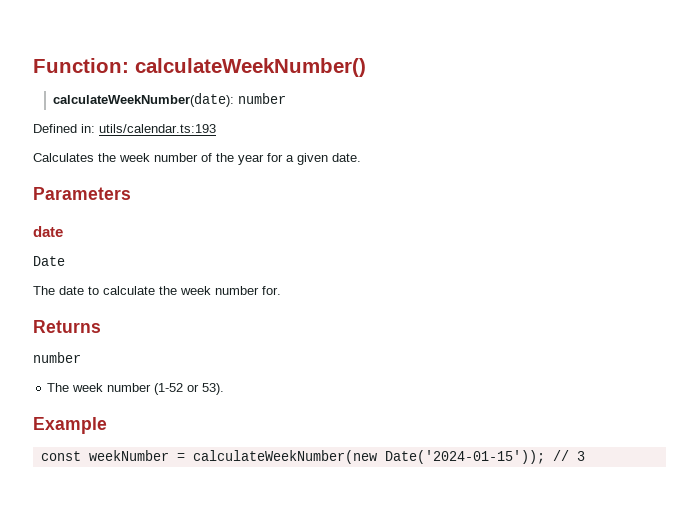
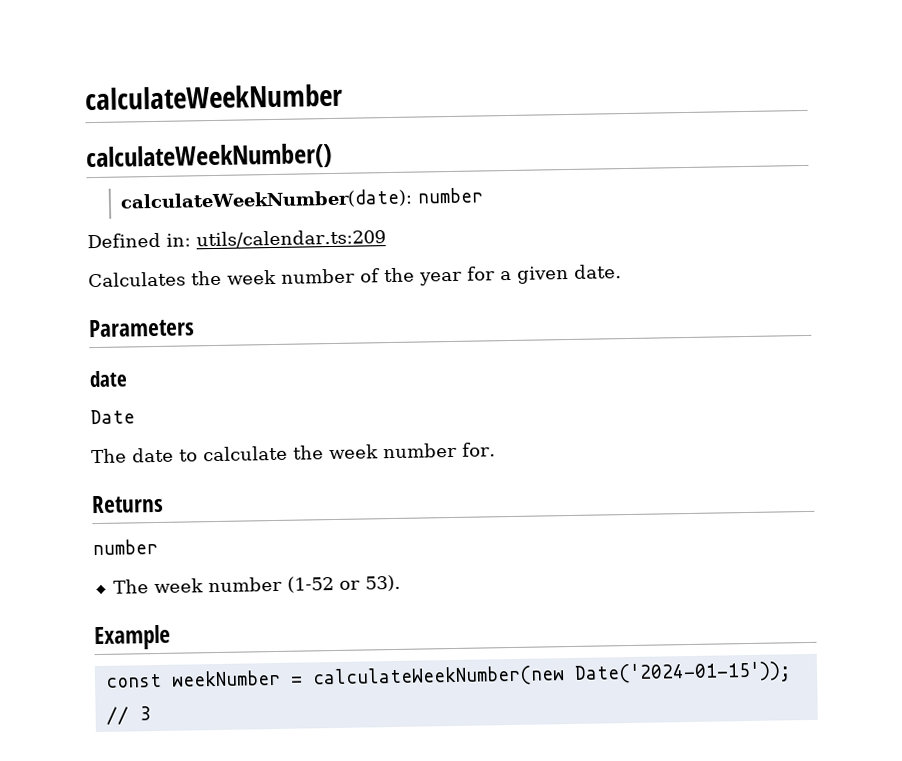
[33,58,129,73] Function: -> [84,83,343,111] calculateWeekNumber //
[99,124,216,133] utils/calendar.ts:193 -> [196,229,386,249] utils/calendar.ts:209

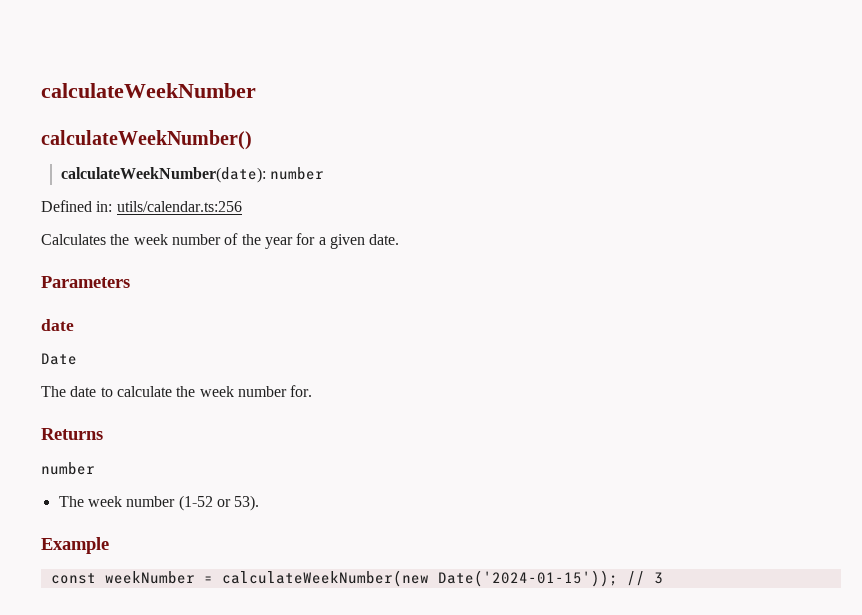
[196,229,386,249] utils/calendar.ts:209 -> [116,201,242,212] utils/calendar.ts:256

